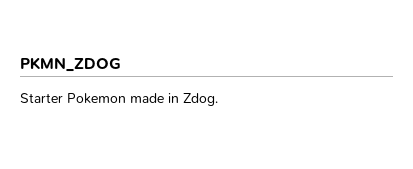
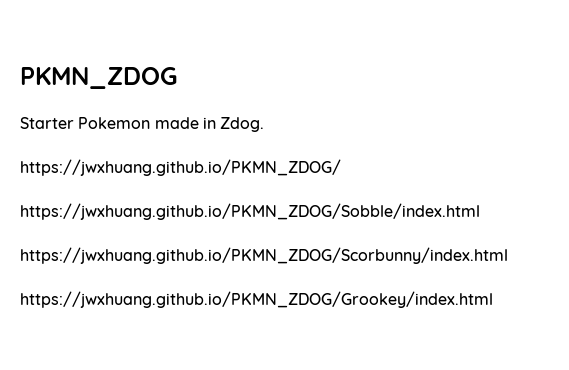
(218, 99) none -> [20,159,341,176] [20,203,480,220] [20,247,508,264] [20,291,493,308] // https://jwxhuang.github.io/PKMN_ZDOG/ // https://jwxhuang.github.io/PKMN_ZDOG/Sobble/index.html // https://jwxhuang.github.io/PKMN_ZDOG/Scorbunny/index.html // https://jwxhuang.github.io/PKMN_ZDOG/Grookey/index.html

